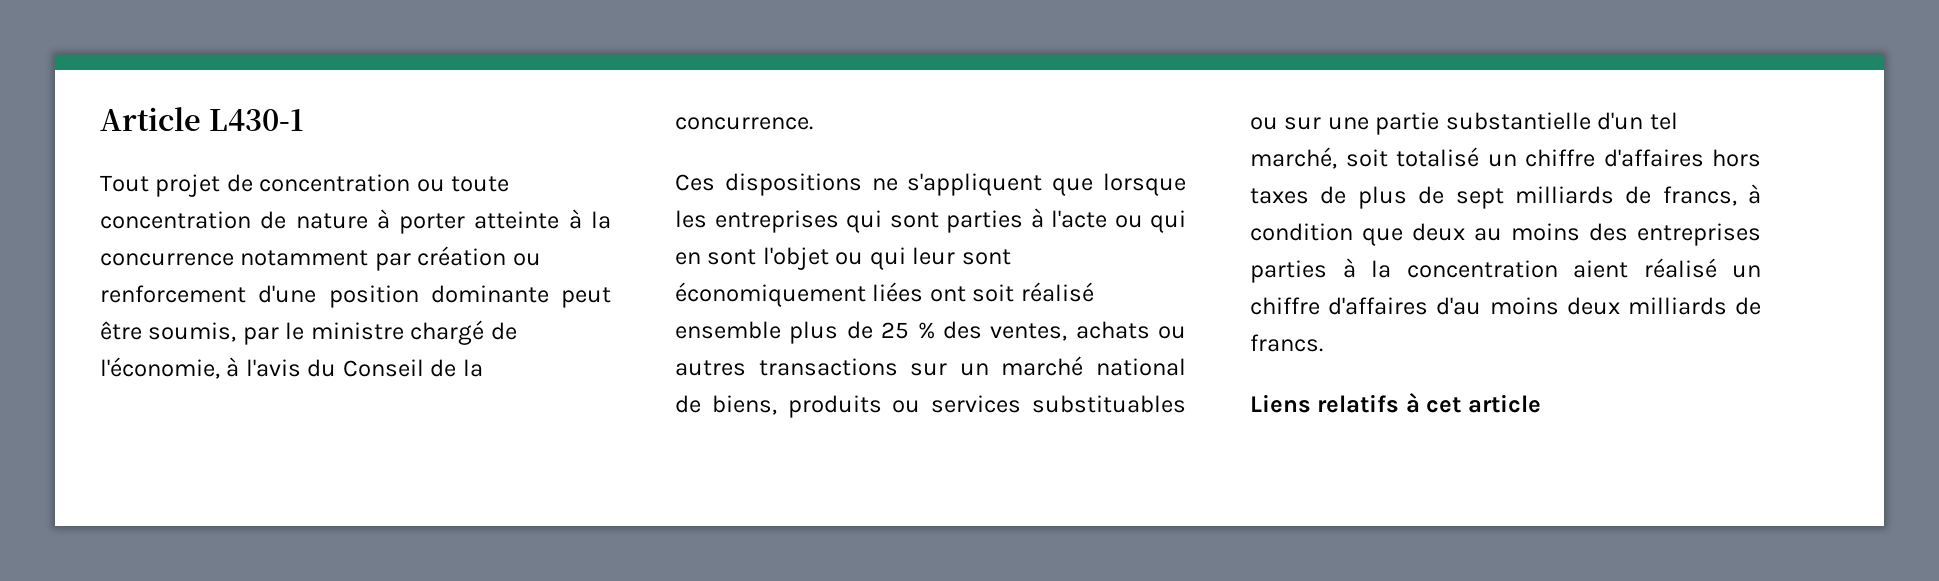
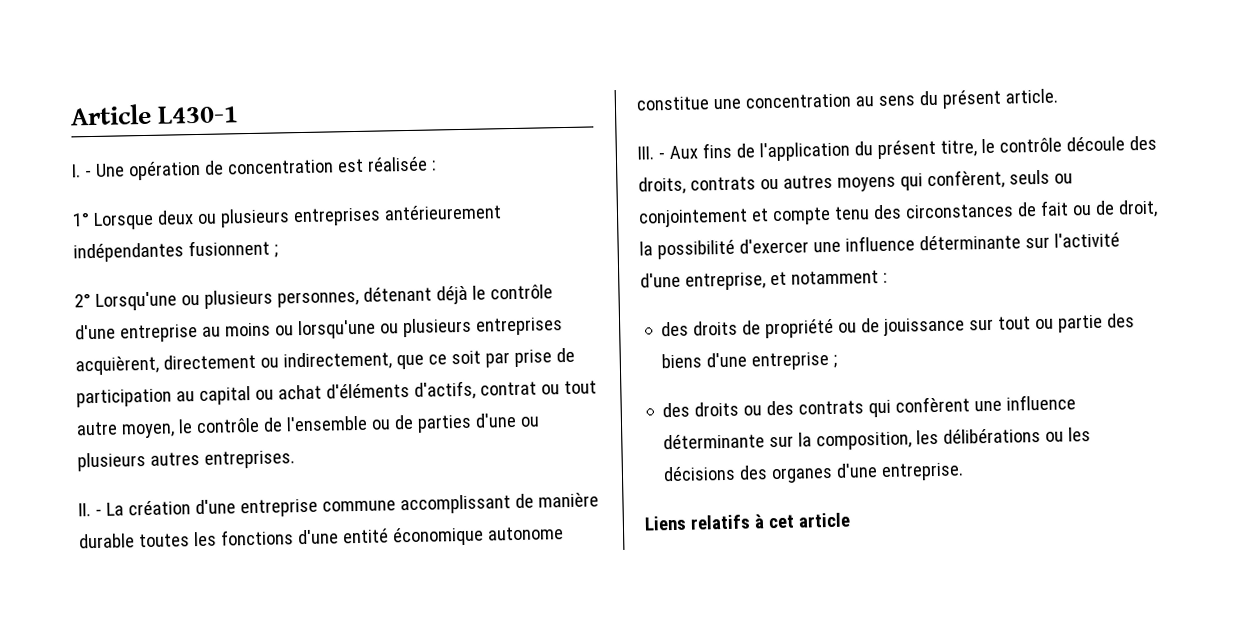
[100,174,510,197] [100,209,611,234] [100,246,541,271] [100,285,611,308] [100,320,517,345] [100,357,483,379] [675,117,813,130] [675,173,1186,196] [675,208,1186,233] [675,247,1011,270] [675,282,1094,307] [675,321,1186,344] [675,356,1186,376] [675,395,1186,418] [1250,112,1678,135] [1250,147,1761,169] [1250,184,1761,209] [1250,223,1761,246] [1250,258,1761,283] [1250,297,1761,315] [1250,334,1323,352] Tout projet de concentration ou toute concentration de nature à porter atteinte à la concurrence notamment par création ou renforcement d'une position dominante peut être soumis, par le ministre chargé de l'économie, à l'avis du Conseil de la concurrence. // Ces dispositions ne s'appliquent que lorsque les entreprises qui sont parties à l'acte ou qui en sont l'objet ou qui leur sont économiquement liées ont soit réalisé ensemble plus de 25 % des ventes, achats ou autres transactions sur un marché national de biens, produits ou services substituables ou sur une partie substantielle d'un tel marché, soit totalisé un chiffre d'affaires hors taxes de plus de sept milliards de francs, à condition que deux au moins des entreprises parties à la concentration aient réalisé un chiffre d'affaires d'au moins deux milliards de francs. -> [71,156,437,181] [72,204,502,230] [73,239,278,263] [74,284,553,311] [75,317,563,343] [75,347,575,376] [76,380,597,408] [76,412,540,439] [77,450,295,472] [78,492,599,518] [78,526,564,549] [636,88,1058,111] [637,135,1157,162] [638,169,1073,195] [638,199,1158,228] [639,232,1120,260] [640,270,888,291] [661,313,1136,339] [661,351,838,371] [662,394,1077,418] [663,427,1092,451] [663,462,965,484] I. - Une opération de concentration est réalisée : // 1° Lorsque deux ou plusieurs entreprises antérieurement indépendantes fusionnent ; // 2° Lorsqu'une ou plusieurs personnes, détenant déjà le contrôle d'une entreprise au moins ou lorsqu'une ou plusieurs entreprises acquièrent, directement ou indirectement, que ce soit par prise de participation au capital ou achat d'éléments d'actifs, contrat ou tout autre moyen, le contrôle de l'ensemble ou de parties d'une ou plusieurs autres entreprises. // II. - La création d'une entreprise commune accomplissant de manière durable toutes les fonctions d'une entité économique autonome constitue une concentration au sens du présent article. // III. - Aux fins de l'application du présent titre, le contrôle découle des droits, contrats ou autres moyens qui confèrent, seuls ou conjointement et compte tenu des circonstances de fait ou de droit, la possibilité d'exercer une influence déterminante sur l'activité d'une entreprise, et notamment : // des droits de propriété ou de jouissance sur tout ou partie des biens d'une entreprise ; // des droits ou des contrats qui confèrent une influence déterminante sur la composition, les délibérations ou les décisions des organes d'une entreprise.

